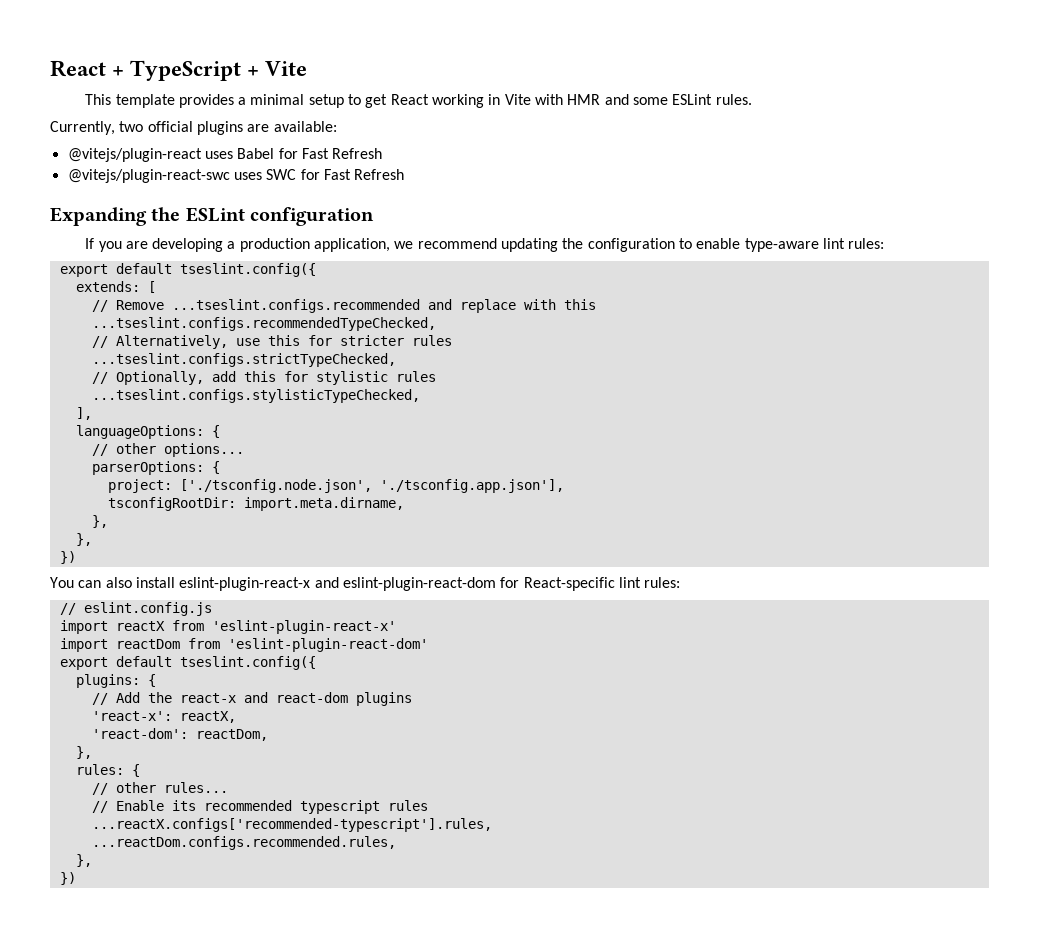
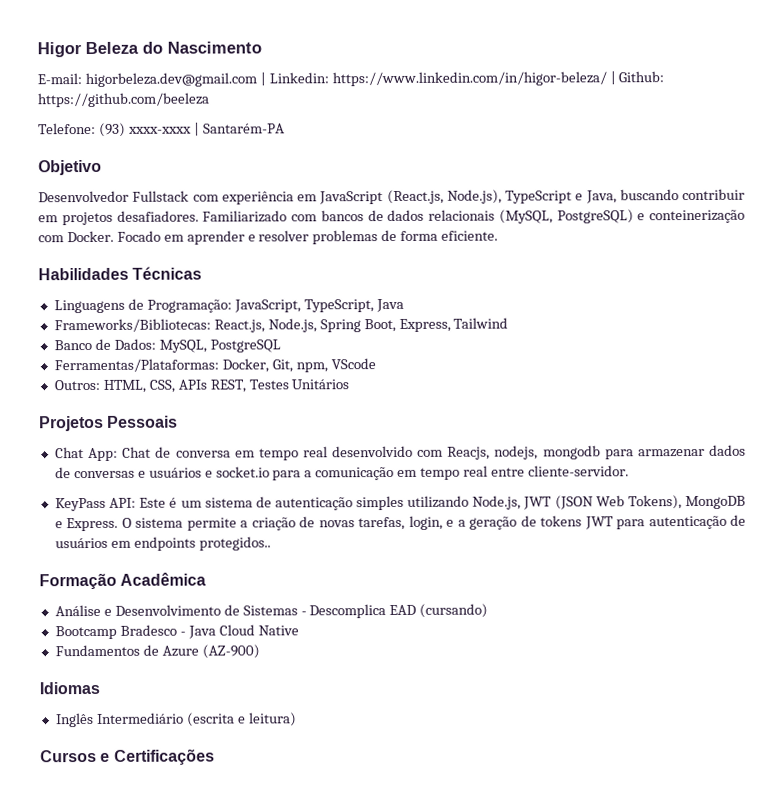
[50,60,308,81] [85,94,752,108] [50,121,337,135] [67,148,383,162] [67,169,405,183] [50,207,375,226] [85,238,885,252] [59,263,316,277] [75,281,156,293] [91,299,596,313] [91,317,436,331] [91,335,452,349] [91,353,396,367] [91,371,436,385] [91,389,420,403] [75,407,92,420] [75,425,220,439] [91,443,244,457] [91,461,220,475] [107,479,564,493] [107,497,404,511] [91,515,108,528] [75,533,92,546] [59,551,76,564] [50,577,681,591] [59,602,212,616] [59,620,396,634] [59,638,428,652] [59,656,316,670] [75,674,156,688] [91,692,412,706] [91,711,236,723] [91,728,268,741] [75,746,92,759] [75,764,140,777] [91,782,228,795] [91,800,428,814] [91,818,492,832] [91,836,396,850] [75,854,92,867] [59,872,76,885] React + TypeScript + Vite // This template provides a minimal setup to get React working in Vite with HMR and some ESLint rules. // Currently, two official plugins are available: // @vitejs/plugin-react uses Babel for Fast Refresh // @vitejs/plugin-react-swc uses SWC for Fast Refresh // Expanding the ESLint configuration // If you are developing a production application, we recommend updating the configuration to enable type-aware lint rules: // export default tseslint.config({ // extends: [ // // Remove ...tseslint.configs.recommended and replace with this // ...tseslint.configs.recommendedTypeChecked, // // Alternatively, use this for stricter rules // ...tseslint.configs.strictTypeChecked, // // Optionally, add this for stylistic rules // ...tseslint.configs.stylisticTypeChecked, // ], // languageOptions: { // // other options... // parserOptions: { // project: ['./tsconfig.node.json', './tsconfig.app.json'], // tsconfigRootDir: import.meta.dirname, // }, // }, // }) // You can also install eslint-plugin-react-x and eslint-plugin-react-dom for React-specific lint rules: // // eslint.config.js // import reactX from 'eslint-plugin-react-x' // import reactDom from 'eslint-plugin-react-dom' // export default tseslint.config({ // plugins: { // // Add the react-x and react-dom plugins // 'react-x': reactX, // 'react-dom': reactDom, // }, // rules: { // // other rules... // // Enable its recommended typescript rules // ...reactX.configs['recommended-typescript'].rules, // ...reactDom.configs.recommended.rules, // }, // }) -> [37,41,262,58] [37,71,665,88] [37,92,210,108] [38,122,285,137] [38,159,102,176] [38,188,745,205] [38,209,745,226] [38,229,499,245] [38,266,203,281] [53,298,404,314] [53,317,509,333] [53,338,281,353] [53,358,376,373] [53,379,350,393] [39,415,179,432] [54,444,746,462] [54,465,629,481] [54,495,746,512] [54,514,746,532] [54,536,271,551] [39,572,207,590] [54,603,489,619] [54,624,299,640] [54,644,260,659] [39,681,100,695] [55,712,297,728] [40,748,215,765] Higor Beleza do Nascimento // E-mail: higorbeleza.dev@gmail.com | Linkedin: https://www.linkedin.com/in/higor-beleza/ | Github: https://github.com/beeleza // Telefone: (93) xxxx-xxxx | Santarém-PA // Objetivo // Desenvolvedor Fullstack com experiência em JavaScript (React.js, Node.js), TypeScript e Java, buscando contribuir em projetos desafiadores. Familiarizado com bancos de dados relacionais (MySQL, PostgreSQL) e conteinerização com Docker. Focado em aprender e resolver problemas de forma eficiente. // Habilidades Técnicas // Linguagens de Programação: JavaScript, TypeScript, Java // Frameworks/Bibliotecas: React.js, Node.js, Spring Boot, Express, Tailwind // Banco de Dados: MySQL, PostgreSQL // Ferramentas/Plataformas: Docker, Git, npm, VScode // Outros: HTML, CSS, APIs REST, Testes Unitários // Projetos Pessoais // Chat App: Chat de conversa em tempo real desenvolvido com Reacjs, nodejs, mongodb para armazenar dados de conversas e usuários e socket.io para a comunicação em tempo real entre cliente-servidor. // KeyPass API: Este é um sistema de autenticação simples utilizando Node.js, JWT (JSON Web Tokens), MongoDB e Express. O sistema permite a criação de novas tarefas, login, e a geração de tokens JWT para autenticação de usuários em endpoints protegidos.. // Formação Acadêmica // Análise e Desenvolvimento de Sistemas - Descomplica EAD (cursando) // Bootcamp Bradesco - Java Cloud Native // Fundamentos de Azure (AZ-900) // Idiomas // Inglês Intermediário (escrita e leitura) // Cursos e Certificações

